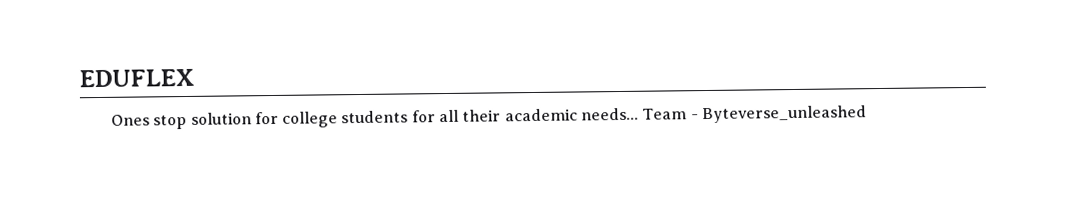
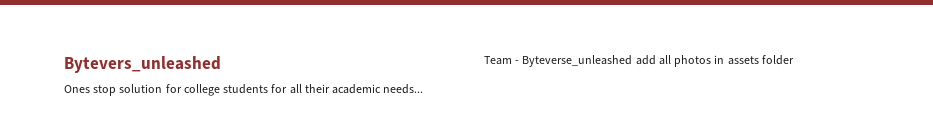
[79,68,195,88] EDUFLEX -> [64,56,221,73] Bytevers_unleashed
(868, 114) none -> [635,55,794,67] add all photos in assets folder

